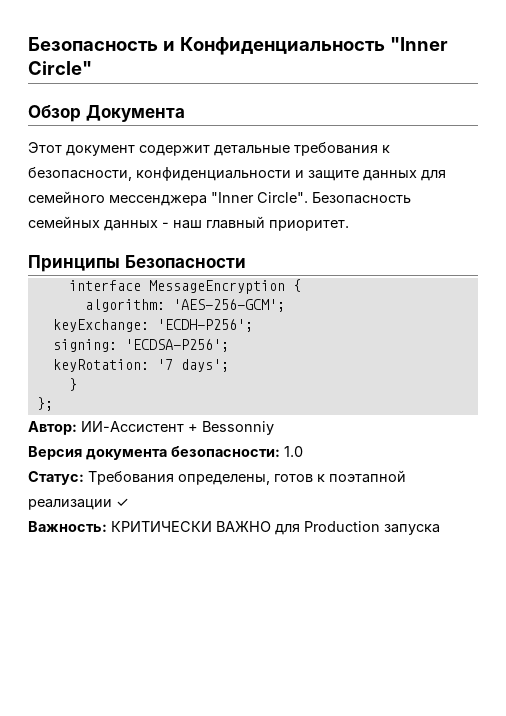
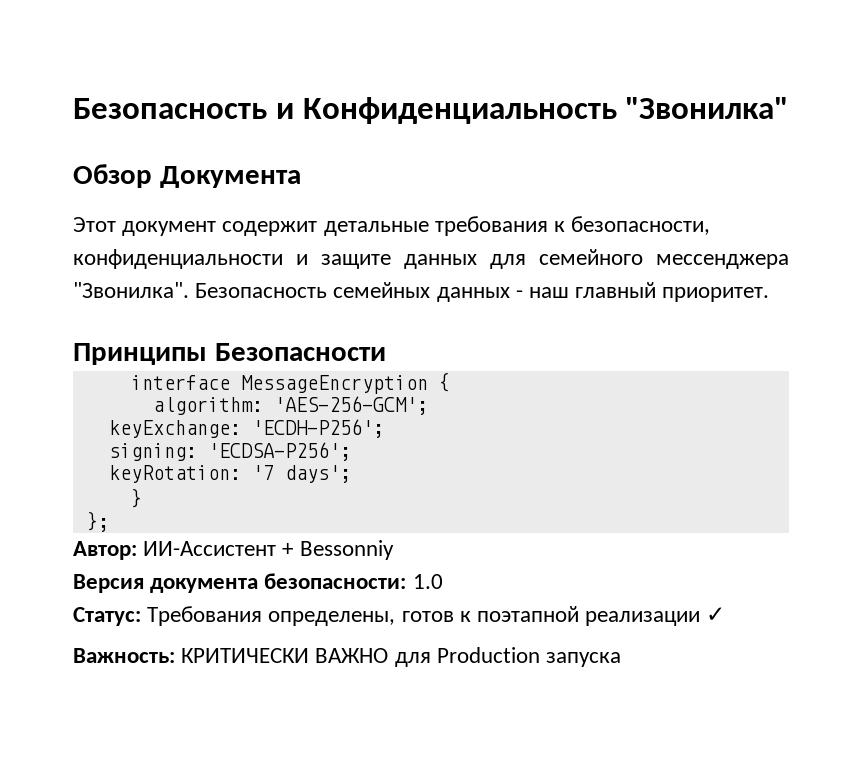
[389,37,448,51] [28,61,92,75] "Inner Circle" -> [625,97,789,119] "Звонилка"
[211,192,308,203] "Inner Circle". -> [73,282,189,298] "Звонилка".

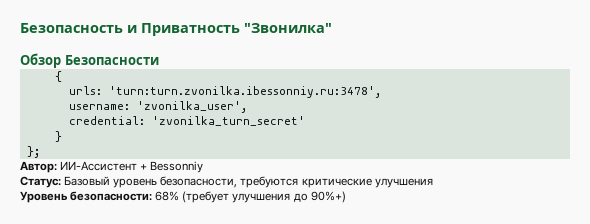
[302,97,617,124] Конфиденциальность -> [141,23,240,36] Приватность
[159,166,301,188] [73,216,711,236] [73,249,789,269] [73,282,770,302] [73,343,207,365] Документа // Этот документ содержит детальные требования к безопасности, конфиденциальности и защите данных для семейного мессенджера "Звонилка". Безопасность семейных данных - наш главный приоритет. // Принципы -> (61, 60) none
[130,375,428,394] interface MessageEncryption -> (159, 60) none
[152,396,428,415] [108,419,384,438] [108,442,351,461] [108,465,351,483] algorithm: 'AES-256-GCM'; // keyExchange: 'ECDH-P256'; // signing: 'ECDSA-P256'; // keyRotation: '7 days'; -> [68,86,381,98] [68,101,247,113] [68,116,305,126] urls: 'turn:turn.zvonilka.ibessonniy.ru:3478', // username: 'zvonilka_user', // credential: 'zvonilka_turn_secret'
[73,573,443,593] [73,606,726,626] [73,647,622,667] Версия документа безопасности: 1.0 // Статус: Требования определены, готов к поэтапной реализации ✓ // Важность: КРИТИЧЕСКИ ВАЖНО для Production запуска -> [20,176,433,188] [20,191,346,203] Статус: Базовый уровень безопасности, требуются критические улучшения // Уровень безопасности: 68% (требует улучшения до 90%+)

